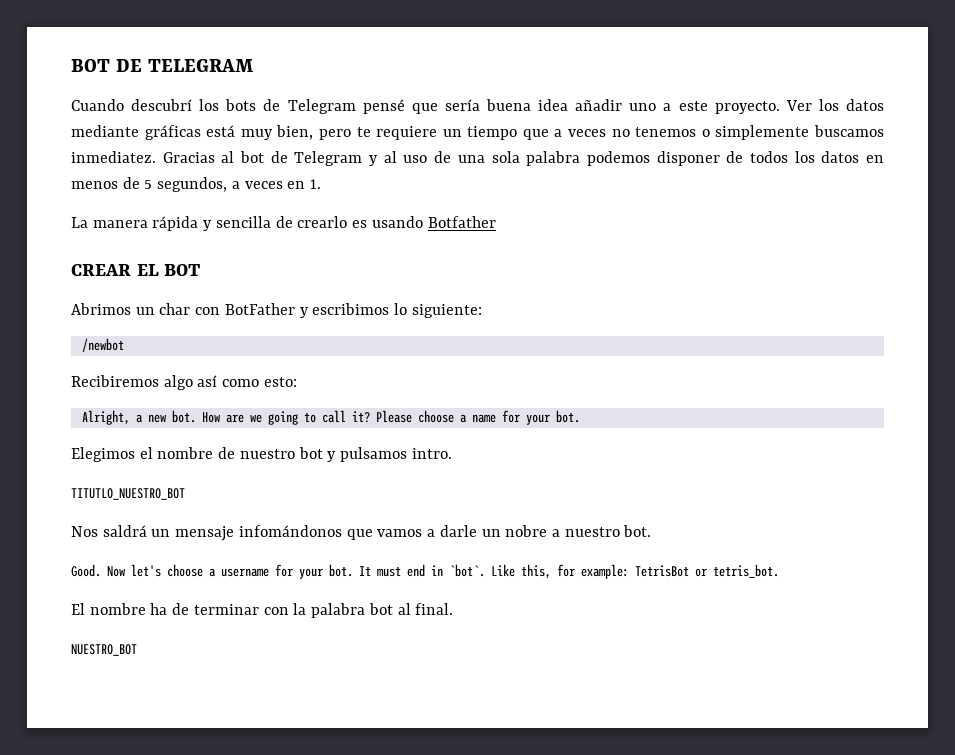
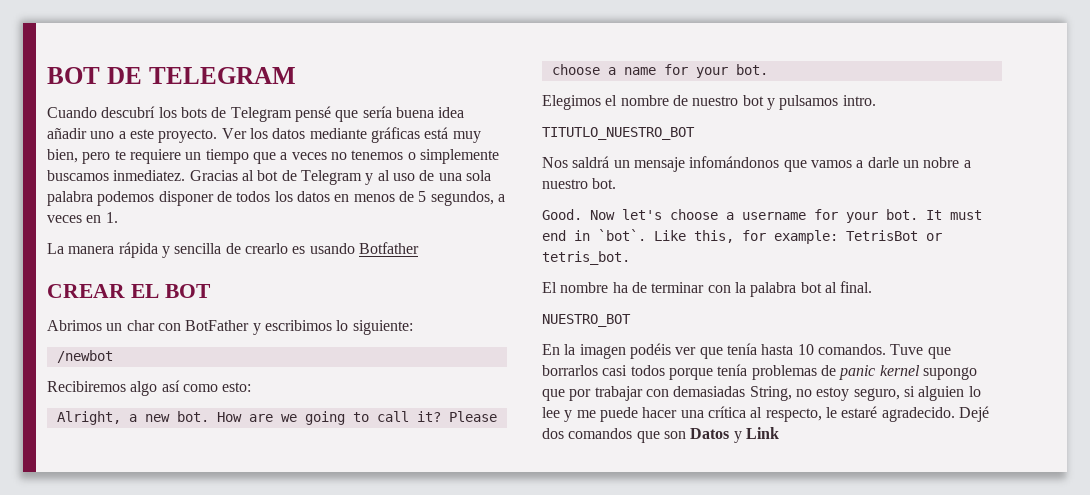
(137, 650) none -> [542,343,951,359] [542,364,977,380] [542,386,981,401] [542,406,989,422] [542,427,779,443] // En la imagen podéis ver que tenía hasta 10 comandos. Tuve que borrarlos casi todos porque tenía problemas de panic kernel supongo que por trabajar con demasiadas String, no estoy seguro, si alguien lo lee y me puede hacer una crítica al respecto, le estaré agradecido. Dejé dos comandos que son Datos y Link

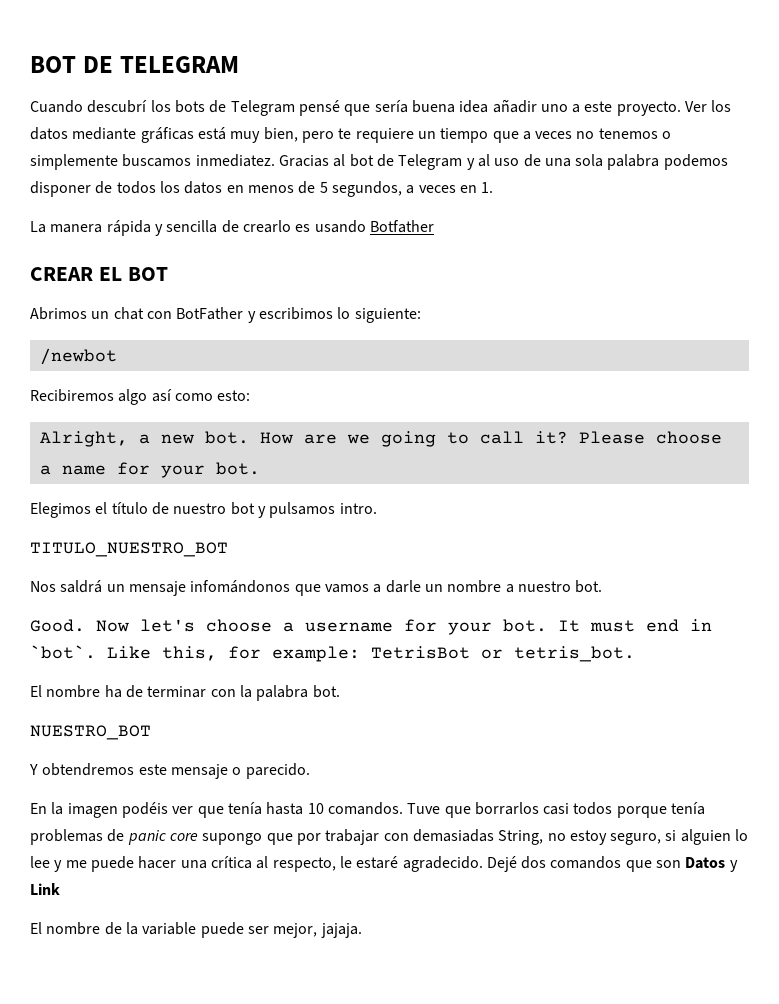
[126,320,155,331] char -> [113,307,144,320] chat
[620,95,669,106] nombre -> [111,502,148,514] título
[542,127,695,140] TITUTLO_NUESTRO_BOT -> [30,542,228,557] TITULO_NUESTRO_BOT
[923,157,960,168] nobre -> [447,580,502,593] nombre
[800,281,873,293] [542,314,631,327] bot al final. // NUESTRO_BOT -> [312,685,340,698] [30,725,151,740] [29,763,310,779] bot. // NUESTRO_BOT // Y obtendremos este mensaje o parecido.
[879,365,920,376] kernel -> [169,833,198,841] core
(779, 433) none -> [30,922,362,938] // El nombre de la variable puede ser mejor, jajaja.

